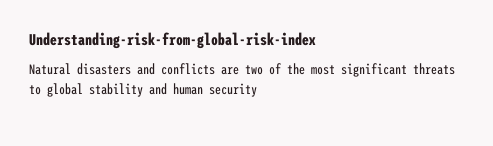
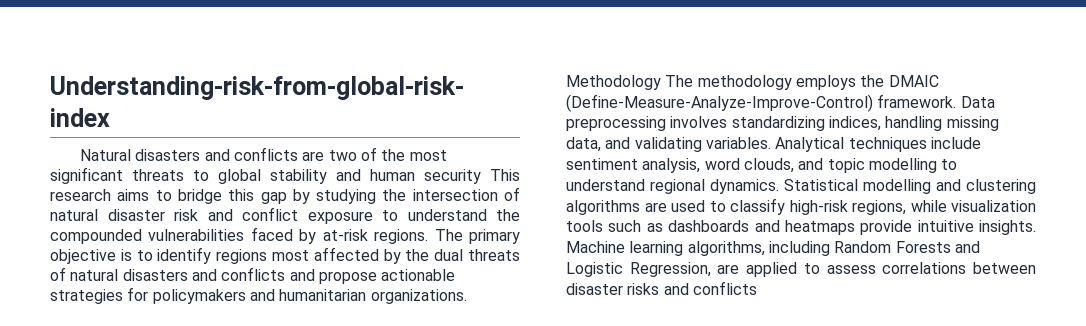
(257, 90) none -> [490,169,520,181] [50,187,520,204] [50,207,520,224] [50,227,520,244] [50,247,520,264] [50,267,456,284] [50,287,467,304] [566,75,939,90] [566,94,995,112] [566,116,999,131] [566,137,981,152] [566,158,958,173] [566,179,1036,194] [566,198,1036,215] [566,220,1036,235] [566,241,980,256] [566,262,1036,277] [566,281,757,295] This research aims to bridge this gap by studying the intersection of natural disaster risk and conflict exposure to understand the compounded vulnerabilities faced by at-risk regions. The primary objective is to identify regions most affected by the dual threats of natural disasters and conflicts and propose actionable strategies for policymakers and humanitarian organizations. Methodology The methodology employs the DMAIC (Define-Measure-Analyze-Improve-Control) framework. Data preprocessing involves standardizing indices, handling missing data, and validating variables. Analytical techniques include sentiment analysis, word clouds, and topic modelling to understand regional dynamics. Statistical modelling and clustering algorithms are used to classify high-risk regions, while visualization tools such as dashboards and heatmaps provide intuitive insights. Machine learning algorithms, including Random Forests and Logistic Regression, are applied to assess correlations between disaster risks and conflicts

